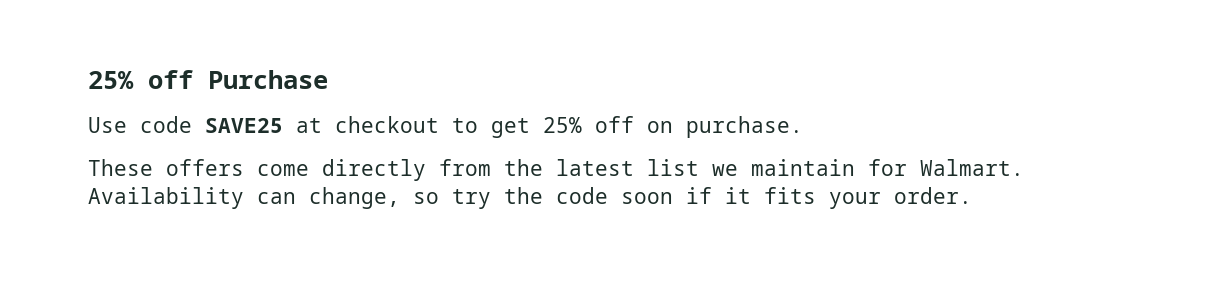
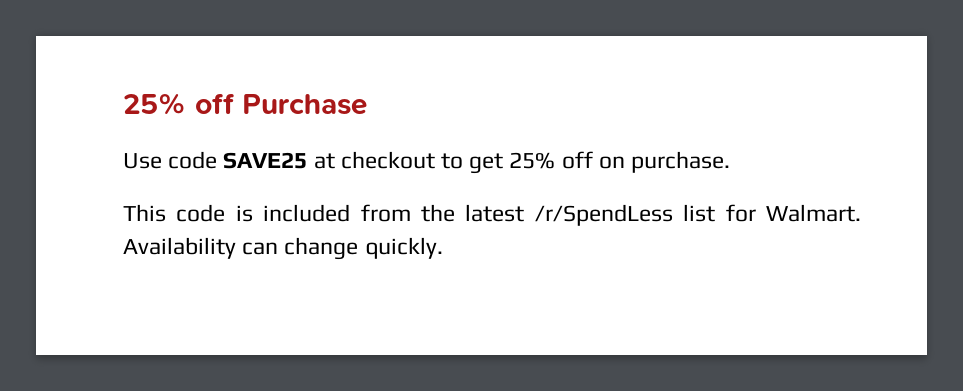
[88,159,1024,181] [88,187,972,209] These offers come directly from the latest list we maintain for Walmart. Availability can change, so try the code soon if it fits your order. -> [123,204,861,226] [123,237,443,260] This code is included from the latest /r/SpendLess list for Walmart. Availability can change quickly.

